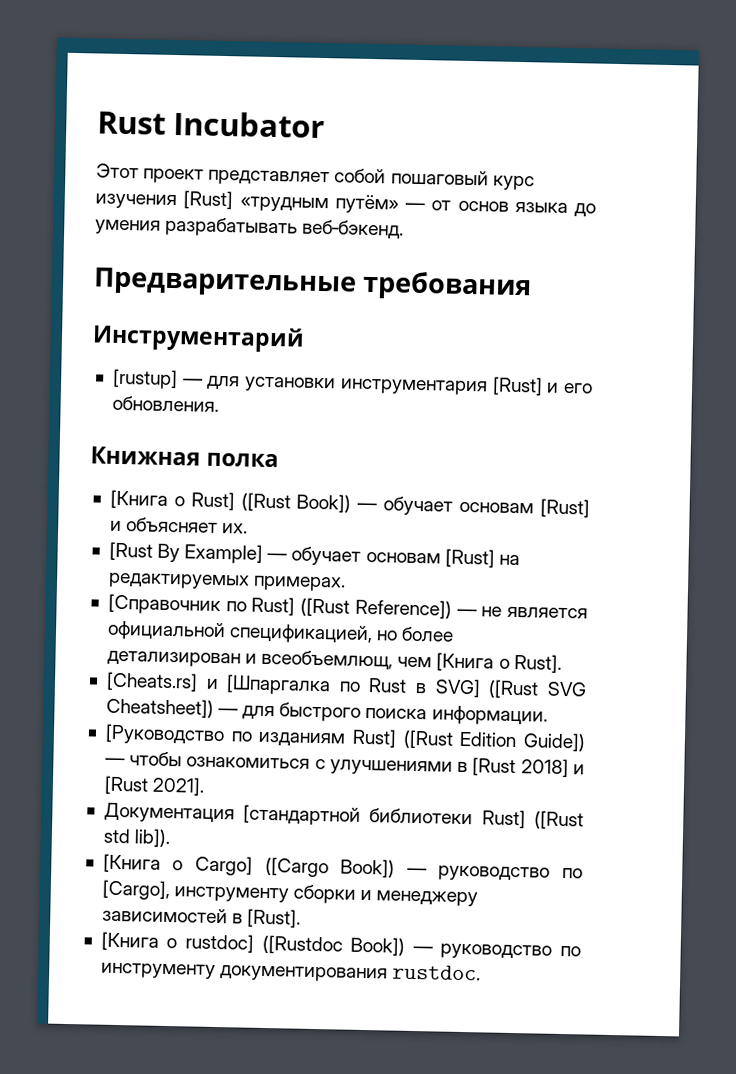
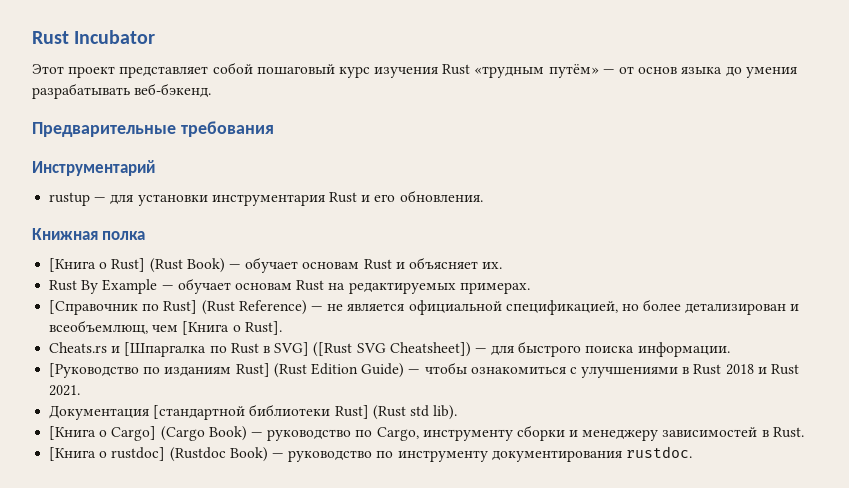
[183,190,234,210] [Rust] -> [442,64,471,75] Rust
[111,368,178,390] [rustup] -> [49,192,91,206] rustup
[491,376,543,396] [Rust] -> [328,192,357,203] Rust
[240,492,590,518] ([Rust Book]) — обучает основам [Rust] -> [149,257,392,273] (Rust Book) — обучает основам Rust
[108,541,495,568] [Rust By Example] — обучает основам [Rust] -> [49,278,325,294] Rust By Example — обучает основам Rust
[300,597,452,619] ([Rust Reference]) -> [201,300,307,315] (Rust Reference)
[105,671,198,692] [Cheats.rs] -> [49,342,108,353] Cheats.rs
[402,729,586,752] ([Rust Edition Guide]) -> [273,363,405,378] (Rust Edition Guide)
[472,757,585,778] [103,775,206,796] [Rust 2018] и [Rust 2021]. -> [693,364,800,375] [49,385,81,396] Rust 2018 и Rust 2021.
[534,810,585,830] [102,828,172,848] ([Rust std lib]). -> [372,405,458,420] (Rust std lib).
[264,856,583,882] [101,879,170,901] ([Cargo Book]) — руководство по [Cargo], -> [160,426,419,441] (Cargo Book) — руководство по Cargo,
[247,908,302,928] [Rust]. -> [772,427,804,438] Rust.
[261,934,406,956] ([Rustdoc Book]) -> [169,447,268,462] (Rustdoc Book)

